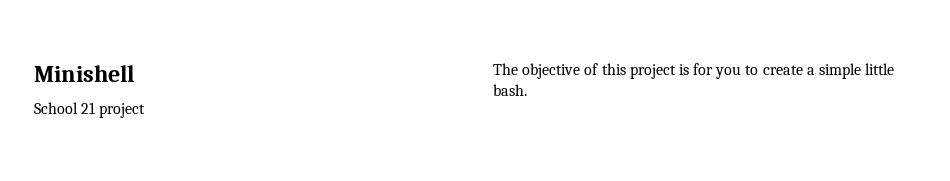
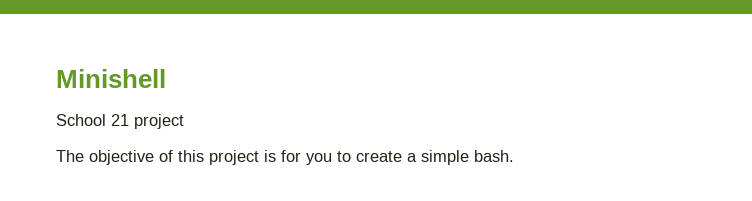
[865,63,895,75] little -> (469, 157) none

